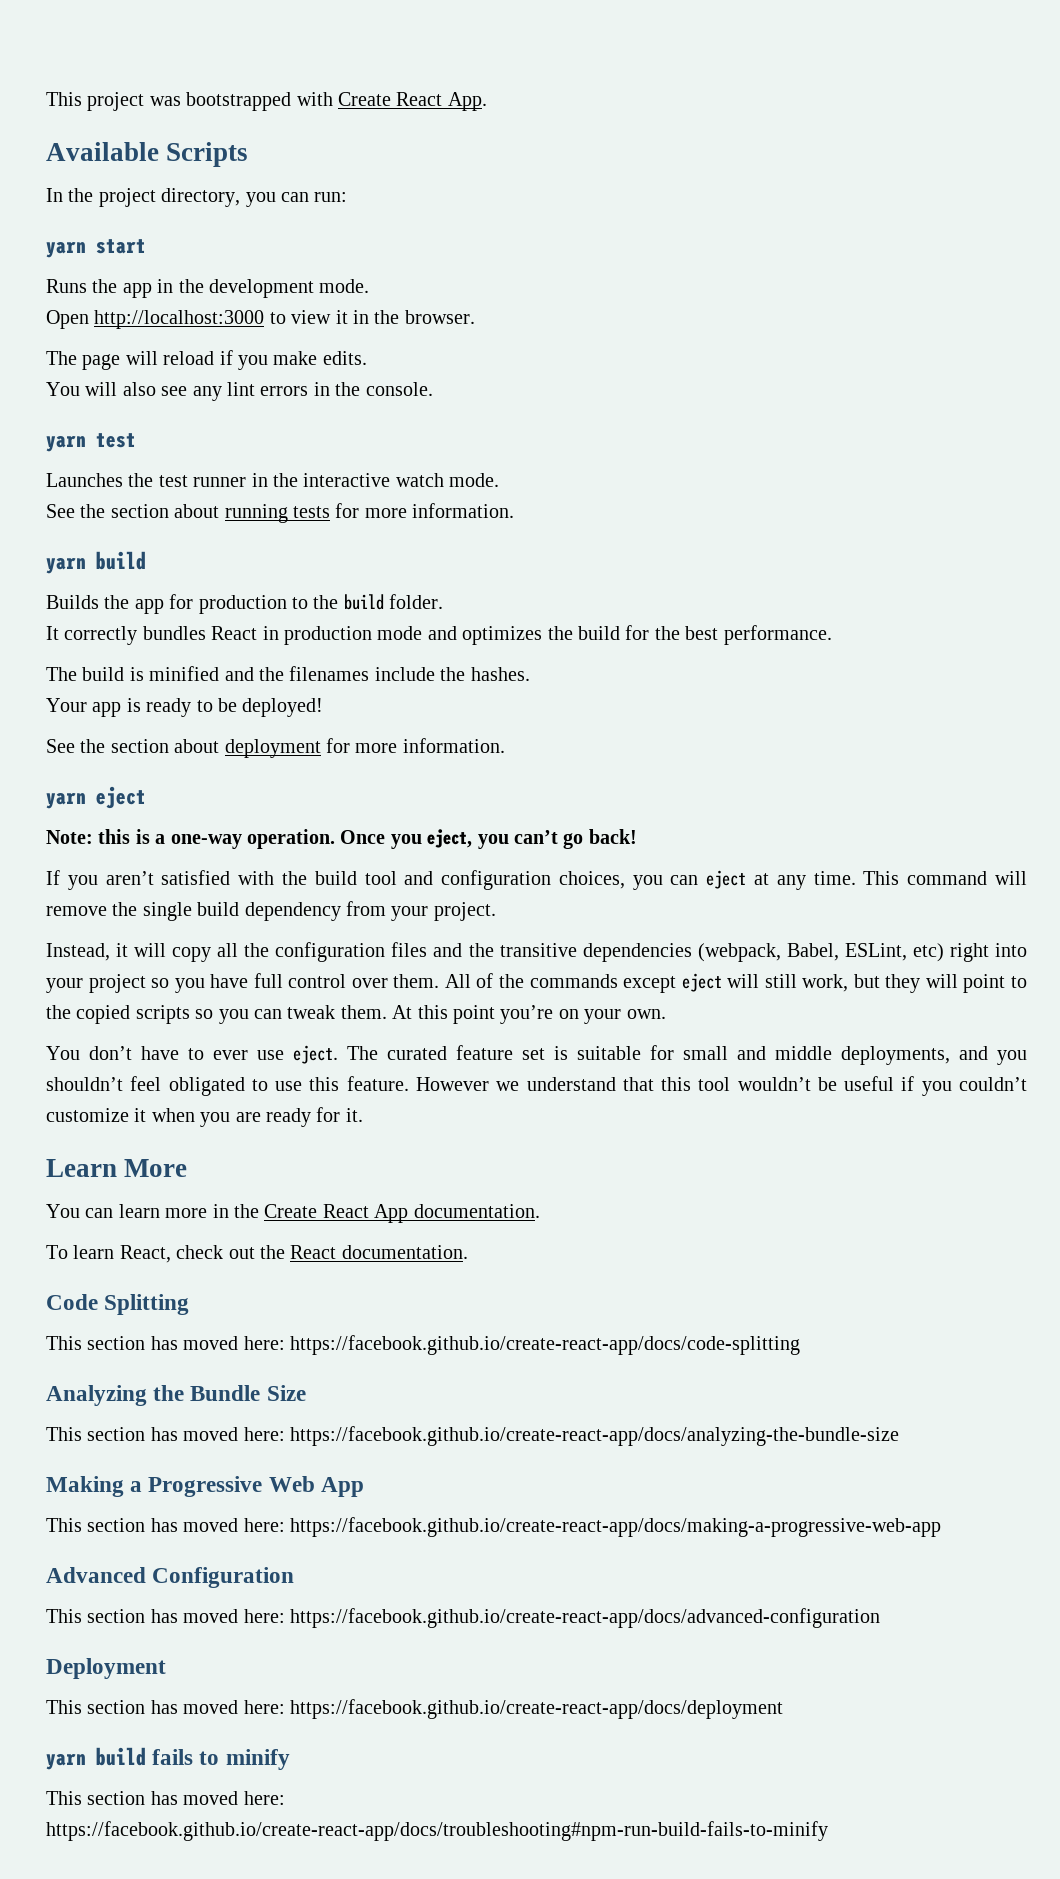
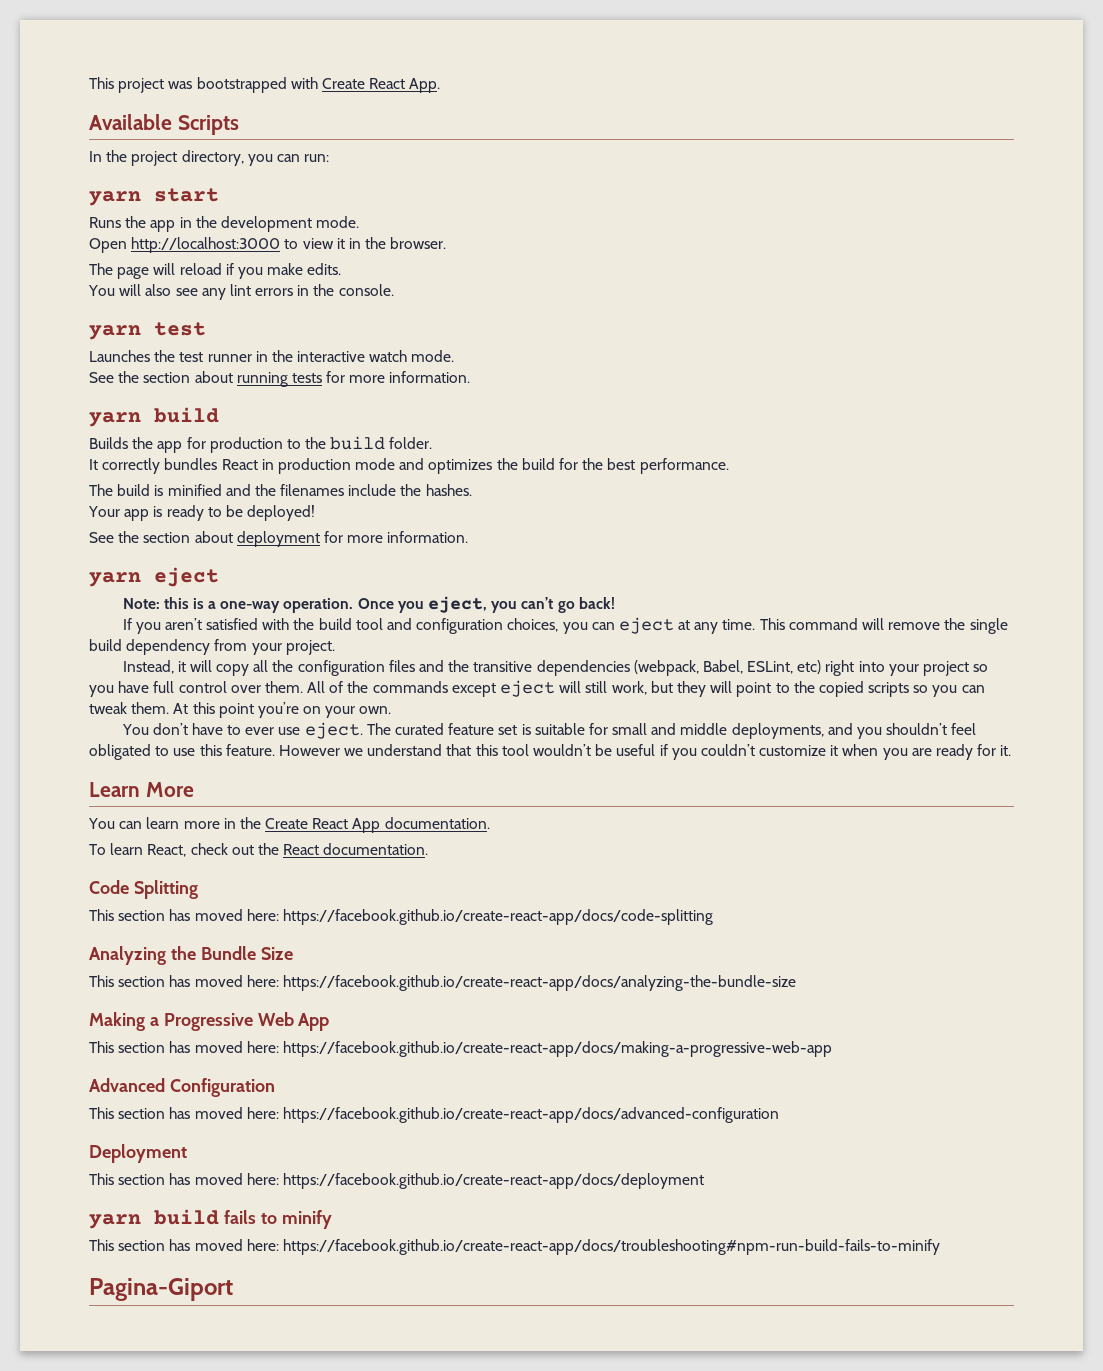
(828, 1831) none -> [89,1278,233,1301] // Pagina-Giport

